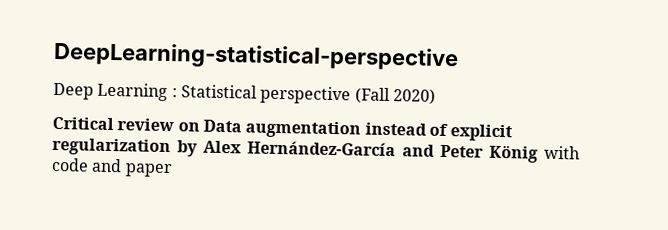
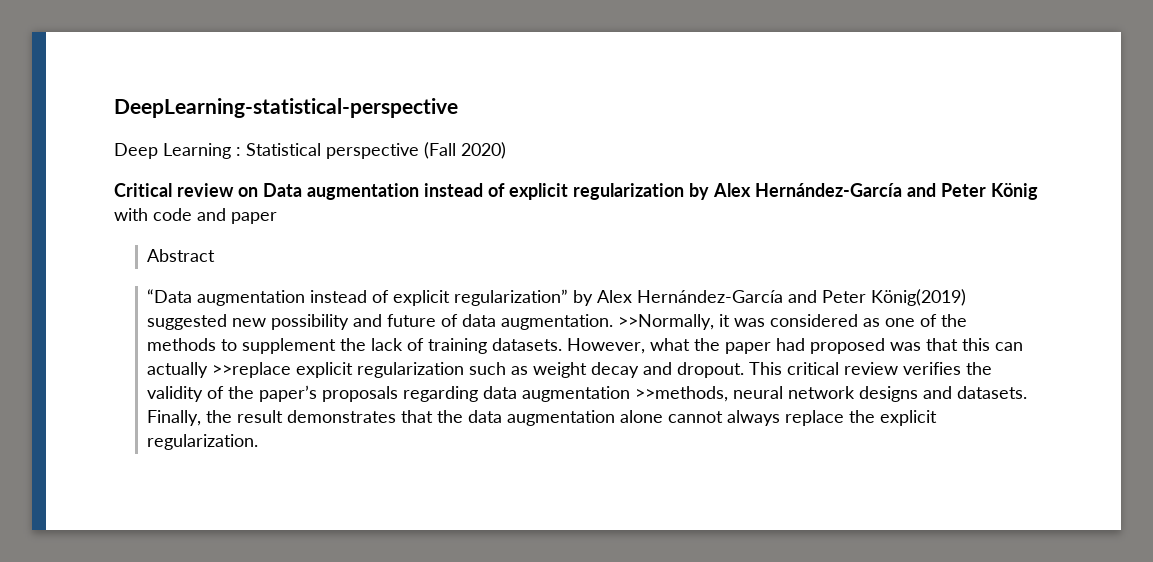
(173, 170) none -> [147,249,216,262] [147,289,967,306] [147,314,968,330] [147,338,1024,354] [147,362,993,378] [147,385,1028,402] [147,410,938,426] [147,434,259,450] // Abstract // “Data augmentation instead of explicit regularization” by Alex Hernández-García and Peter König(2019) suggested new possibility and future of data augmentation. >>Normally, it was considered as one of the methods to supplement the lack of training datasets. However, what the paper had proposed was that this can actually >>replace explicit regularization such as weight decay and dropout. This critical review verifies the validity of the paper’s proposals regarding data augmentation >>methods, neural network designs and datasets. Finally, the result demonstrates that the data augmentation alone cannot always replace the explicit regularization.

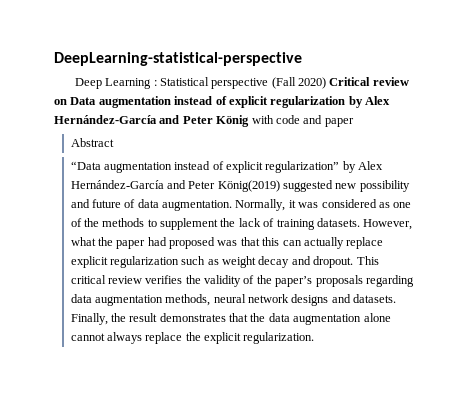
(506, 150) // -> (327, 83) none
[618,314,715,330] >>Normally, -> [235,199,286,211] Normally,
[212,362,292,378] >>replace -> [346,237,384,249] replace
[635,386,729,402] >>methods, -> [165,294,211,306] methods,

